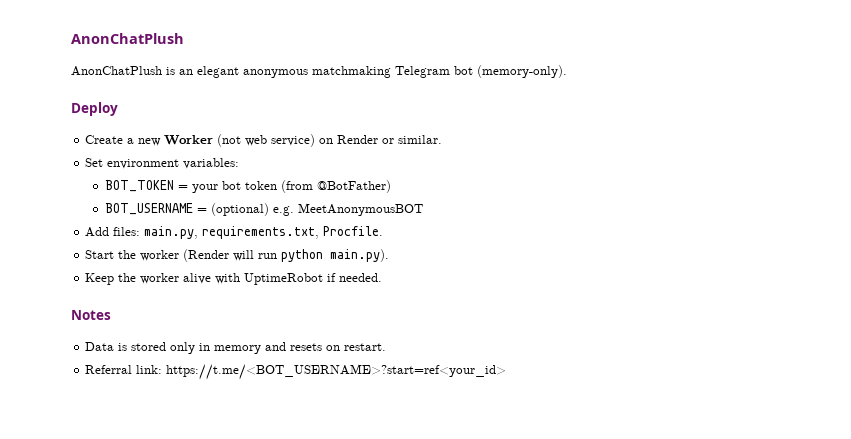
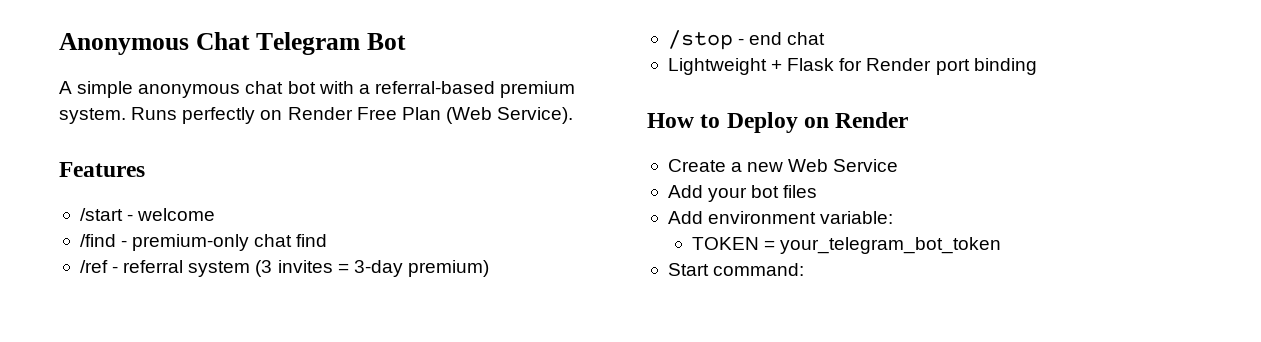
[71,33,184,44] [71,65,567,78] AnonChatPlush // AnonChatPlush is an elegant anonymous matchmaking Telegram bot (memory-only). // -> [59,32,406,55] [59,81,576,98] [59,107,574,124] [59,162,145,177] [79,208,216,221] [79,234,328,251] [79,260,489,277] [667,30,826,50] [667,58,1037,75] [647,113,721,128] Anonymous Chat Telegram Bot // A simple anonymous chat bot with a referral-based premium system. Runs perfectly on Render Free Plan (Web Service). // Features // /start - welcome // /find - premium-only chat find // /ref - referral system (3 invites = 3-day premium) // /stop - end chat // Lightweight + Flask for Render port binding // How to
(118, 109) none -> [804,112,909,128] on Render
[164,134,443,147] [85,158,240,169] [104,180,391,193] [104,203,423,216] [85,226,384,239] [85,249,390,262] [85,273,383,285] [71,310,111,320] [85,342,387,354] [85,364,507,380] Worker (not web service) on Render or similar. // Set environment variables: // BOT_TOKEN = your bot token (from @BotFather) // BOT_USERNAME = (optional) e.g. MeetAnonymousBOT // Add files: main.py, requirements.txt, Procfile. // Start the worker (Render will run python main.py). // Keep the worker alive with UptimeRobot if needed. // Notes // Data is stored only in memory and resets on restart. // Referral link: https://t.me/<BOT_USERNAME>?start=ref<your_id> -> [788,159,899,172] [667,185,818,202] [667,211,894,224] [691,237,1002,254] [667,263,805,276] Web Service // Add your bot files // Add environment variable: // TOKEN = your_telegram_bot_token // Start command:

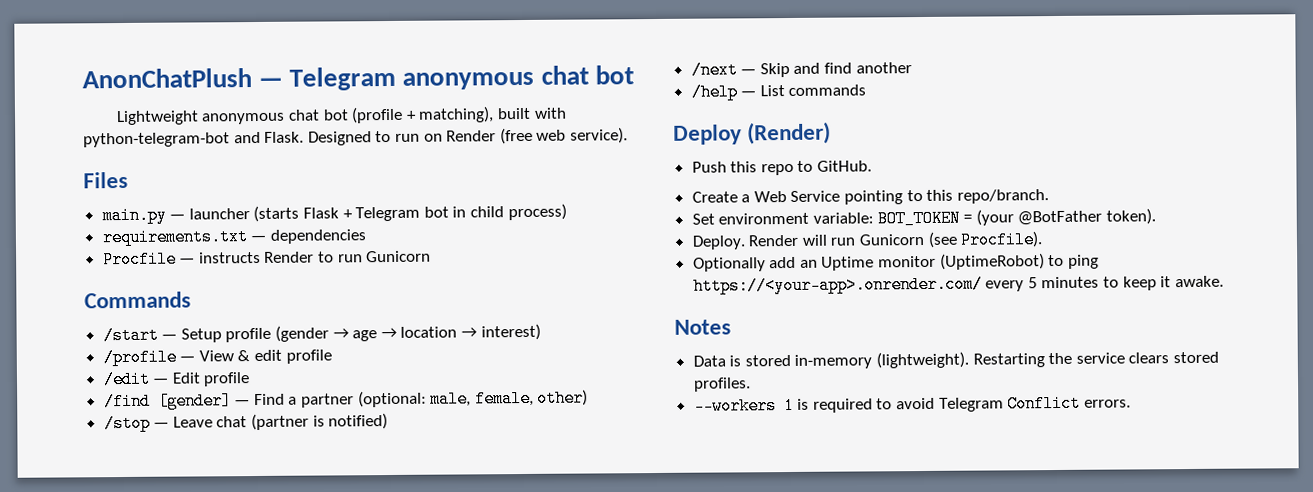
[59,32,406,55] [59,81,576,98] [59,107,574,124] [59,162,145,177] [79,208,216,221] [79,234,328,251] [79,260,489,277] Anonymous Chat Telegram Bot // A simple anonymous chat bot with a referral-based premium system. Runs perfectly on Render Free Plan (Web Service). // Features // /start - welcome // /find - premium-only chat find // /ref - referral system (3 invites = 3-day premium) -> [82,65,634,91] [115,106,567,126] [83,127,628,148] [83,171,128,189] [101,203,567,225] [101,228,366,247] [102,250,432,269] [84,291,191,309] [102,323,541,345] [102,348,332,367] [102,370,251,389] [103,389,589,411] AnonChatPlush — Telegram anonymous chat bot // Lightweight anonymous chat bot (profile + matching), built with python-telegram-bot and Flask. Designed to run on Render (free web service). // Files // main.py — launcher (starts Flask + Telegram bot in child process) // requirements.txt — dependencies // Procfile — instructs Render to run Gunicorn // Commands // /start — Setup profile (gender → age → location → interest) // /profile — View & edit profile // /edit — Edit profile // /find [gender] — Find a partner (optional: male, female, other)
[738,32,826,45] [667,58,1037,75] [647,112,909,133] - end chat // Lightweight + Flask for Render port binding // How to Deploy on Render -> [153,413,389,431] [690,61,912,79] [690,83,867,101] [673,121,832,145] [691,160,873,176] — Leave chat (partner is notified) // /next — Skip and find another // /help — List commands // Deploy (Render) // Push this repo to GitHub.
[747,162,784,172] new -> (751, 198) none
[667,185,818,202] [667,211,894,224] [691,237,1002,254] [667,263,805,276] // Add your bot files // Add environment variable: // TOKEN = your_telegram_bot_token // Start command: -> [844,189,1049,205] [691,208,1156,228] [691,231,1044,250] [692,253,1099,272] [692,275,1224,295] [674,319,731,335] [692,351,1220,369] [692,377,751,392] [693,394,1131,415] pointing to this repo/branch. // Set environment variable: BOT_TOKEN = (your @BotFather token). // Deploy. Render will run Gunicorn (see Procfile). // Optionally add an Uptime monitor (UptimeRobot) to ping https://<your-app>.onrender.com/ every 5 minutes to keep it awake. // Notes // Data is stored in-memory (lightweight). Restarting the service clears stored profiles. // --workers 1 is required to avoid Telegram Conflict errors.

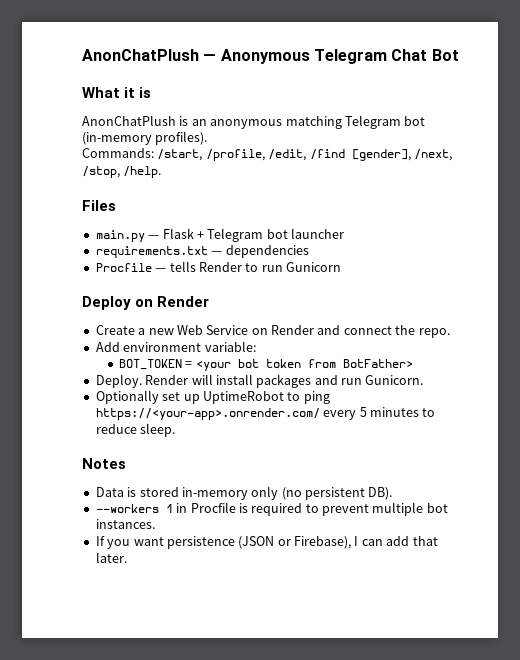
[289,65,634,91] [115,106,567,126] [83,127,628,148] Telegram anonymous chat bot // Lightweight anonymous chat bot (profile + matching), built with python-telegram-bot and Flask. Designed to run on Render (free web service). -> [220,49,459,64] [82,87,152,98] [82,115,426,129] [82,131,208,145] [82,148,452,161] [82,166,162,178] Anonymous Telegram Chat Bot // What it is // AnonChatPlush is an anonymous matching Telegram bot (in-memory profiles). // Commands: /start, /profile, /edit, /find [gender], /next, /stop, /help.
[188,205,300,223] launcher (starts -> (160, 237) none
[452,203,567,221] in child process) -> [291,228,344,239] launcher
[198,251,261,264] instructs -> [169,261,196,272] tells
[84,291,191,309] [102,323,541,345] [102,348,332,367] [102,370,251,389] [103,389,589,411] [103,413,389,433] [690,61,912,79] [690,83,867,101] [673,121,832,145] [691,160,873,176] Commands // /start — Setup profile (gender → age → location → interest) // /profile — View & edit profile // /edit — Edit profile // /find [gender] — Find a partner (optional: male, female, other) // /stop — Leave chat (partner is notified) // /next — Skip and find another // /help — List commands // Deploy (Render) // Push this repo to GitHub. -> [82,296,210,310] Deploy on Render
(751, 198) none -> [148,328,174,335] new
[844,189,1049,205] [691,213,715,225] pointing to this repo/branch. // Set -> [251,325,450,338] [95,342,120,352] on Render and connect the repo. // Add
(874, 218) none -> (256, 346) //
[975,208,1156,226] [691,231,1044,250] [692,253,1045,272] (your @BotFather token). // Deploy. Render will run Gunicorn (see Procfile). // Optionally add an Uptime monitor (UptimeRobot) -> [195,359,413,371] [95,374,424,388] [95,390,284,404] <your bot token from BotFather> // Deploy. Render will install packages and run Gunicorn. // Optionally set up UptimeRobot
[1122,275,1224,291] keep it awake. -> [95,423,176,437] reduce sleep.
[876,351,1220,369] [692,377,751,392] (lightweight). Restarting the service clears stored profiles. -> [251,486,393,500] only (no persistent DB).
(795, 405) none -> [176,502,236,513] in Procfile
[896,394,1131,413] avoid Telegram Conflict errors. -> [322,502,448,516] [95,519,155,529] [95,536,438,549] [95,552,127,563] prevent multiple bot instances. // If you want persistence (JSON or Firebase), I can add that later.

